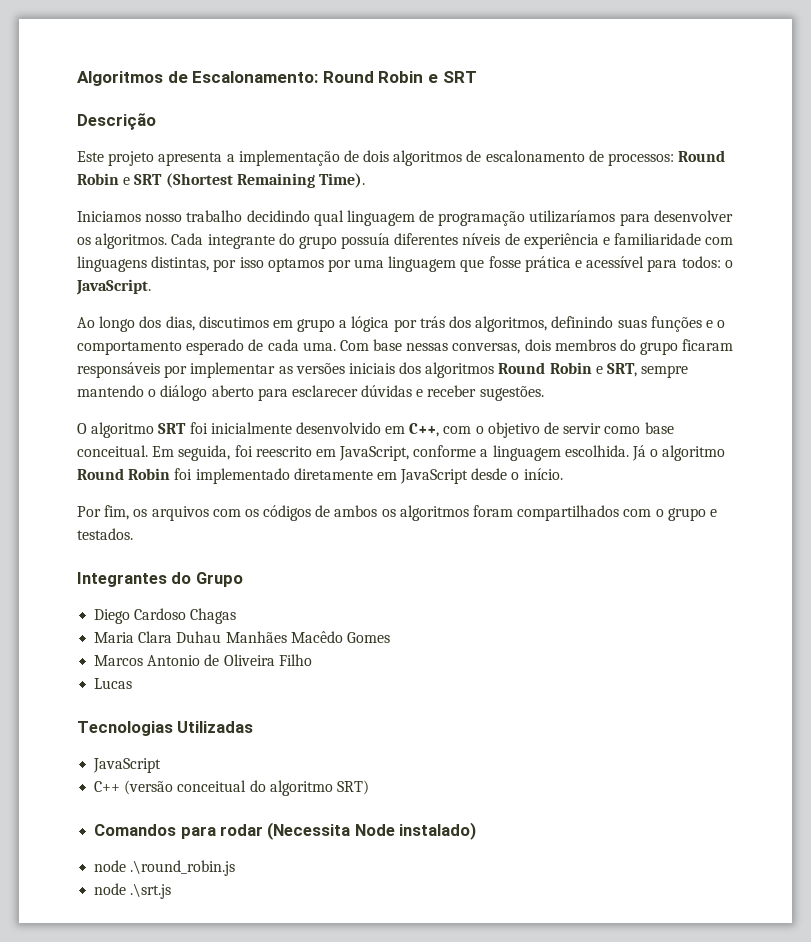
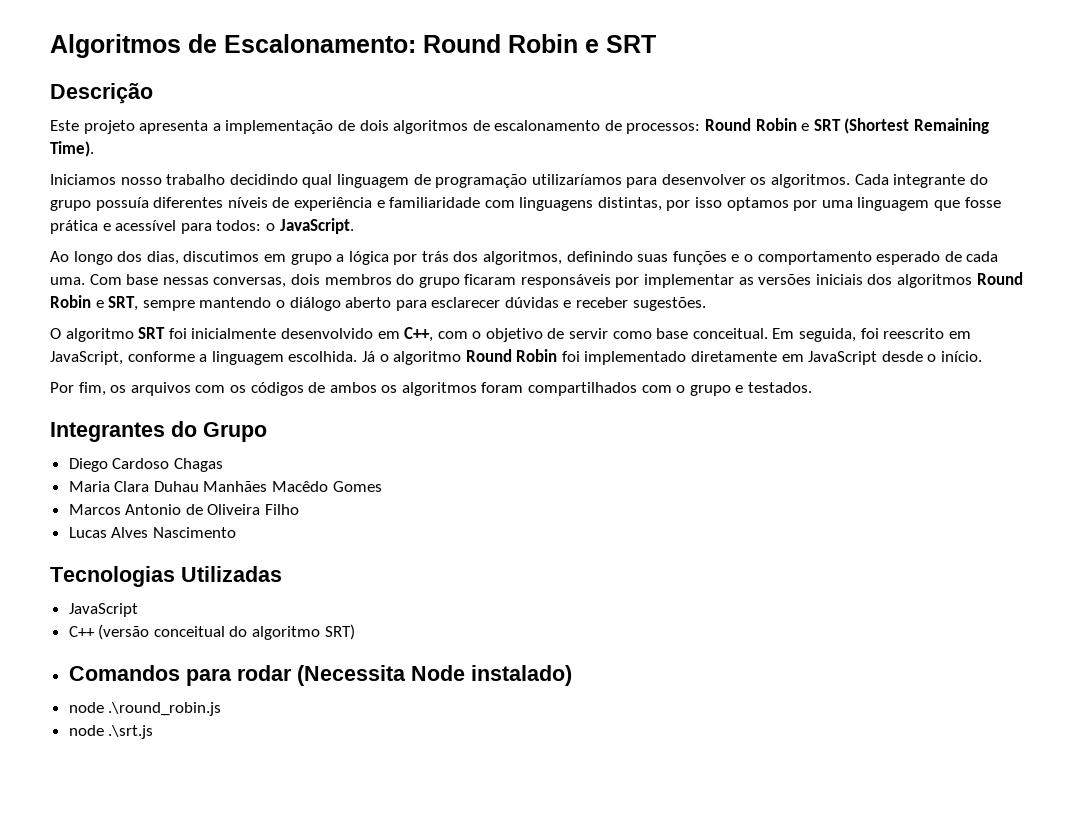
(133, 683) none -> [111,527,236,538] Alves Nascimento

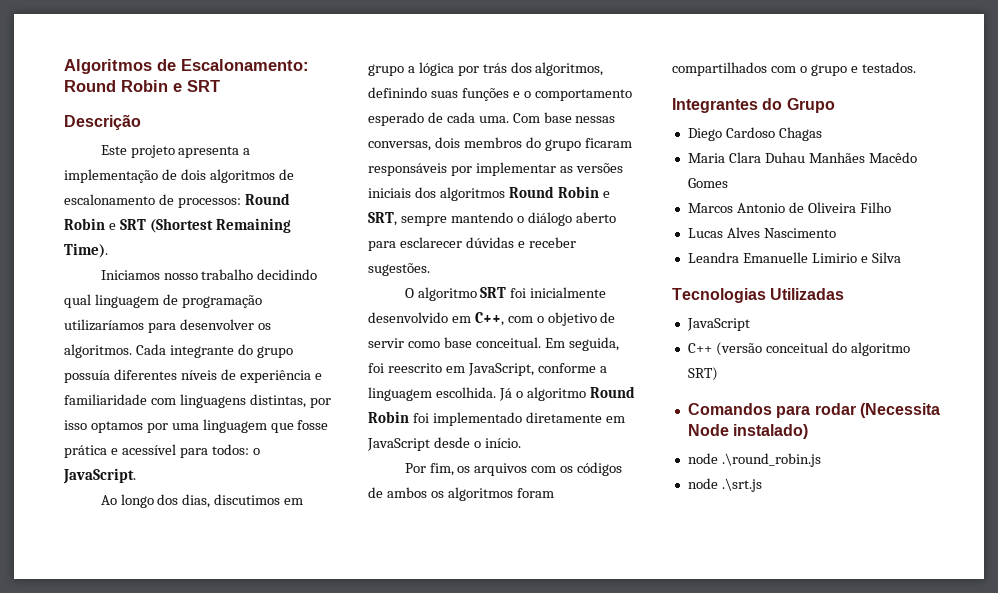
(236, 532) none -> [687,252,901,263] // Leandra Emanuelle Limirio e Silva

